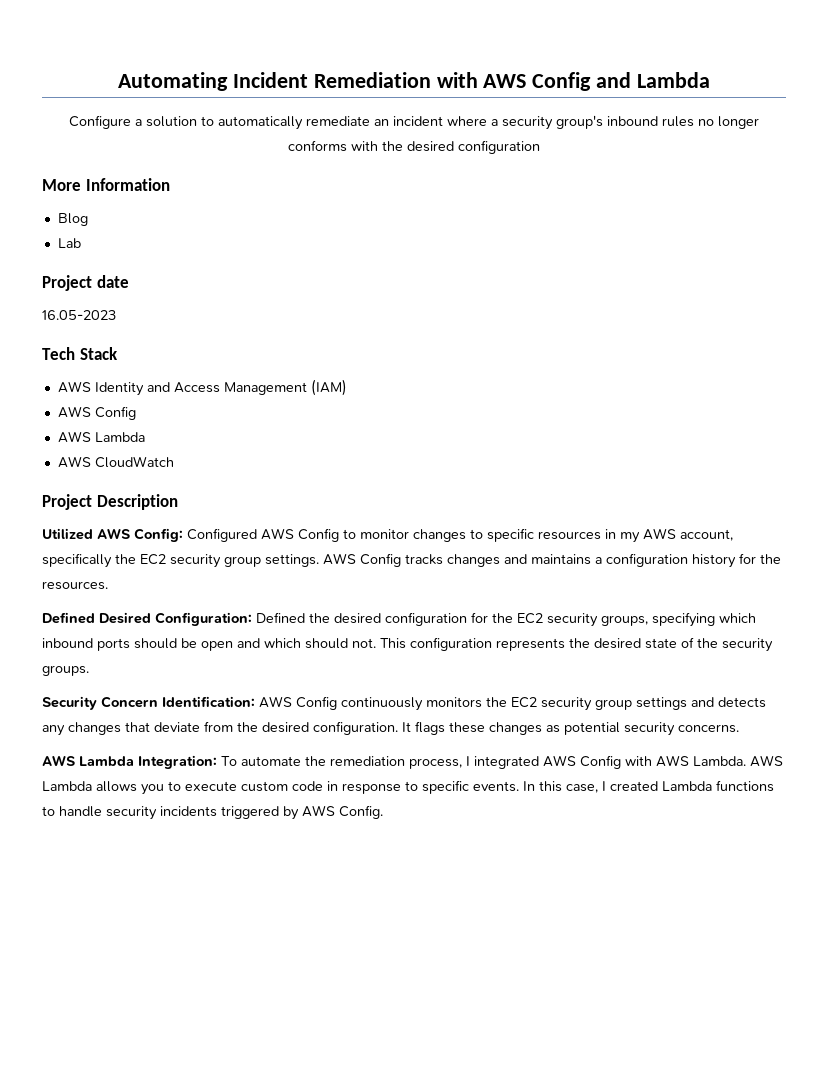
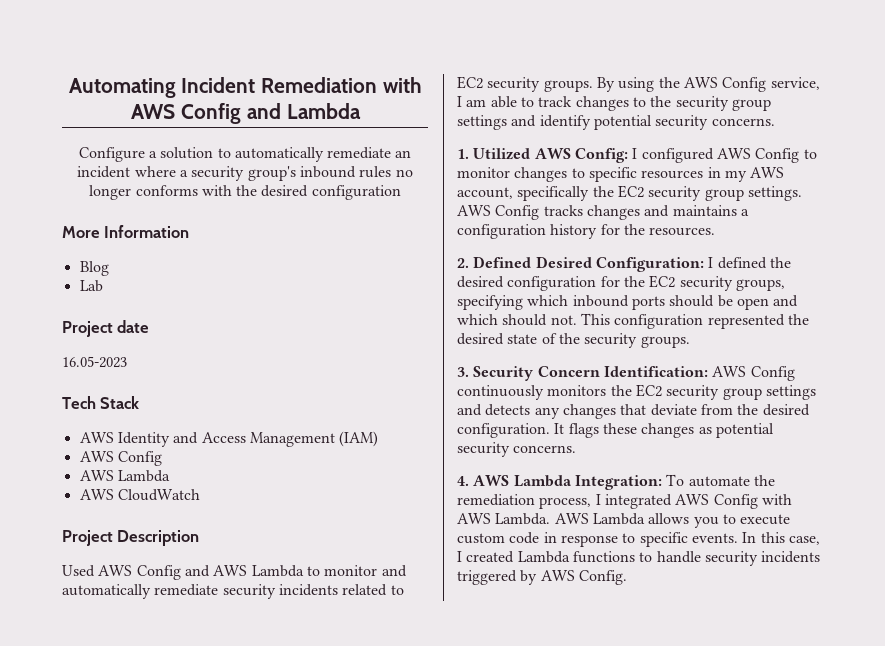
(178, 502) none -> [62,565,407,580] [62,584,404,599] [457,76,820,92] [457,96,771,111] [457,115,775,130] [457,149,469,159] Used AWS Config and AWS Lambda to monitor and automatically remediate security incidents related to EC2 security groups. By using the AWS Config service, I am able to track changes to the security group settings and identify potential security concerns. // 1.
[187,528,257,542] Configured -> [632,148,714,163] I configured
(108, 585) none -> [457,258,469,268] 2.
[256,612,305,623] Defined -> [708,257,767,269] I defined
[496,638,565,651] represents -> [707,314,785,329] represented
(89, 670) none -> [457,367,469,377] 3.
(739, 728) none -> [457,476,469,486] 4.

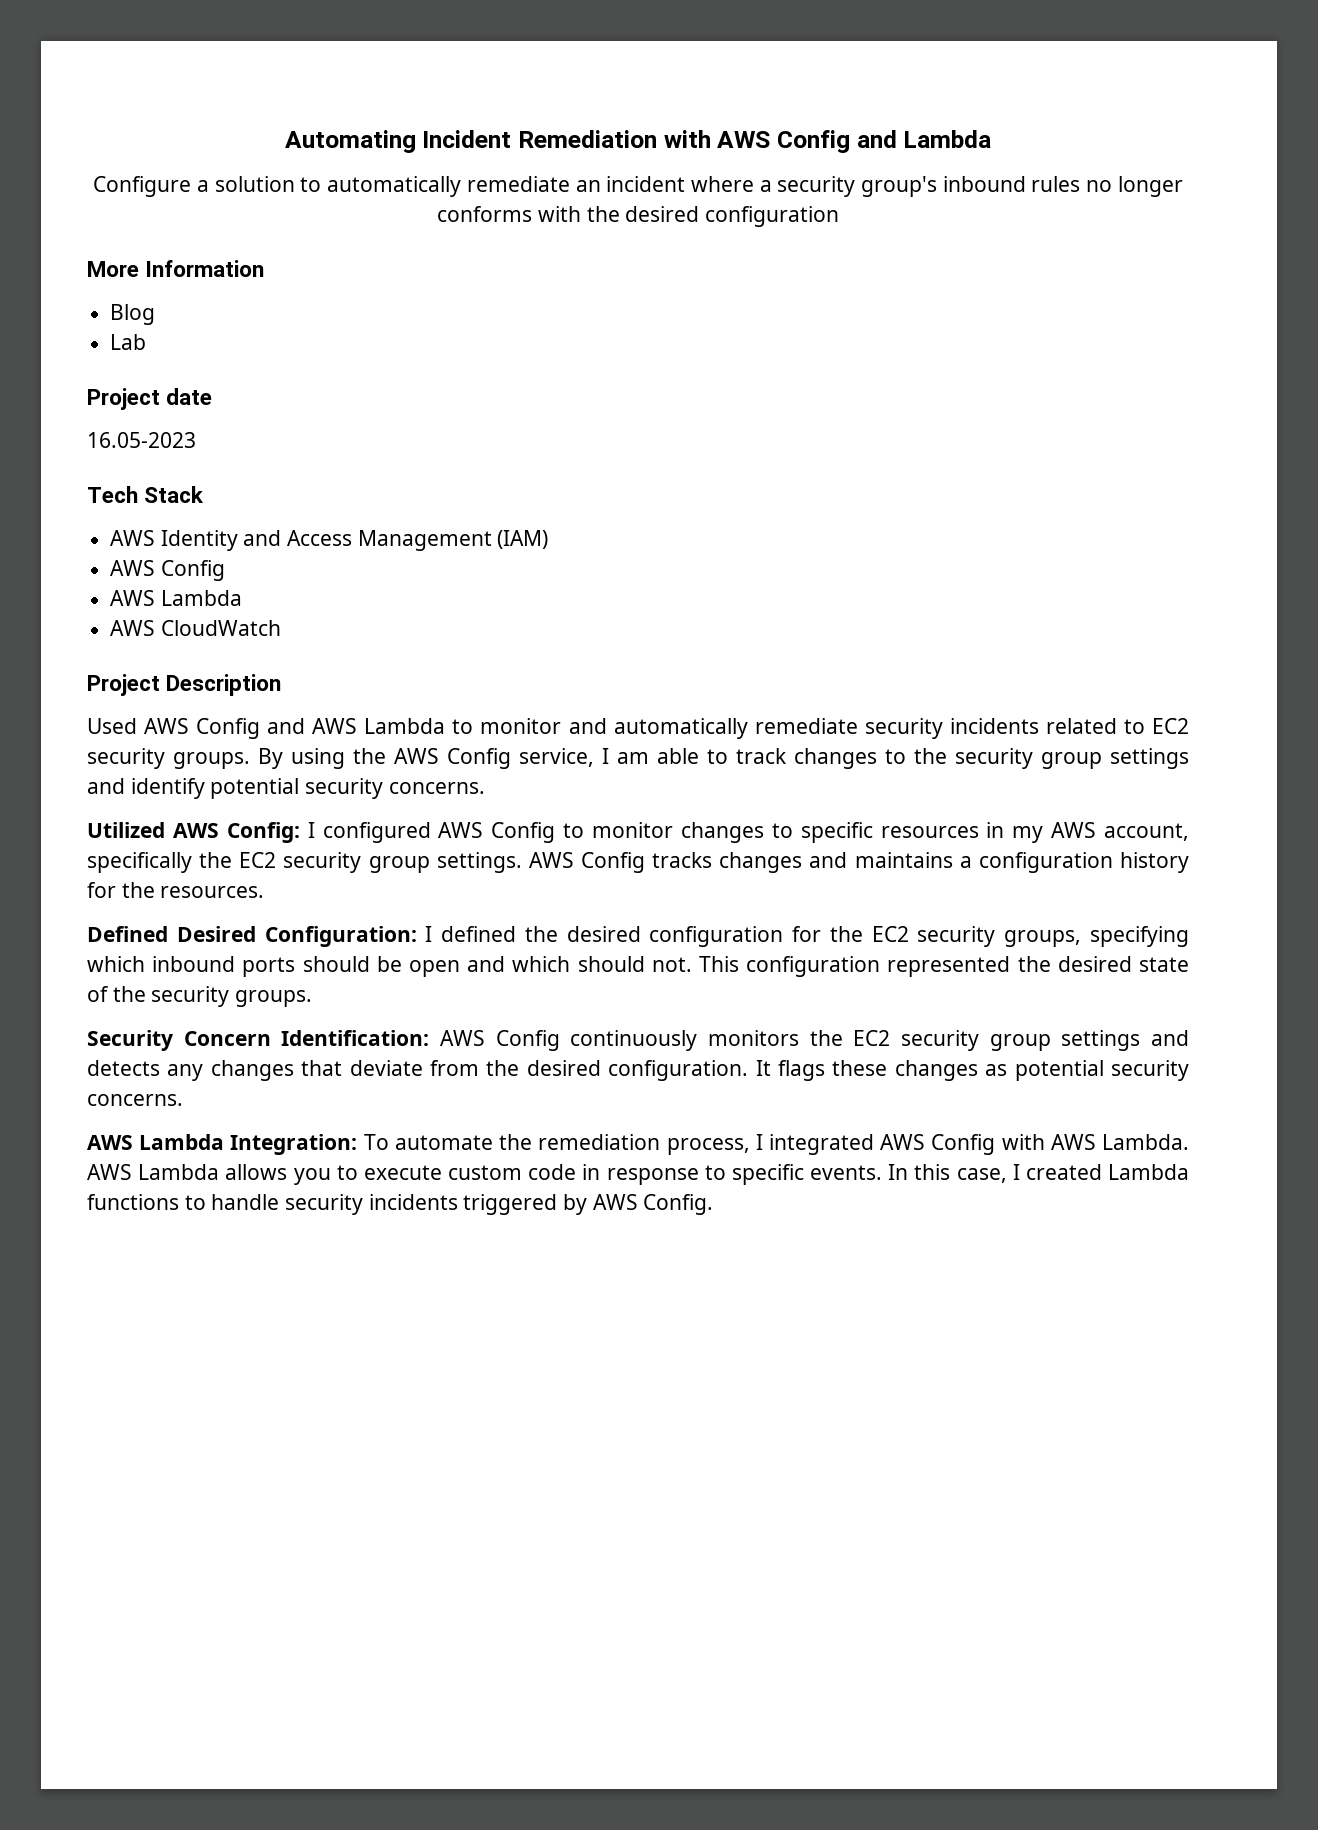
[457,149,469,159] 1. -> (485, 788) none
[457,258,469,268] 2. -> (265, 892) none
[457,367,469,377] 3. -> (313, 998) none
[457,476,469,486] 4. -> (183, 1100) none

